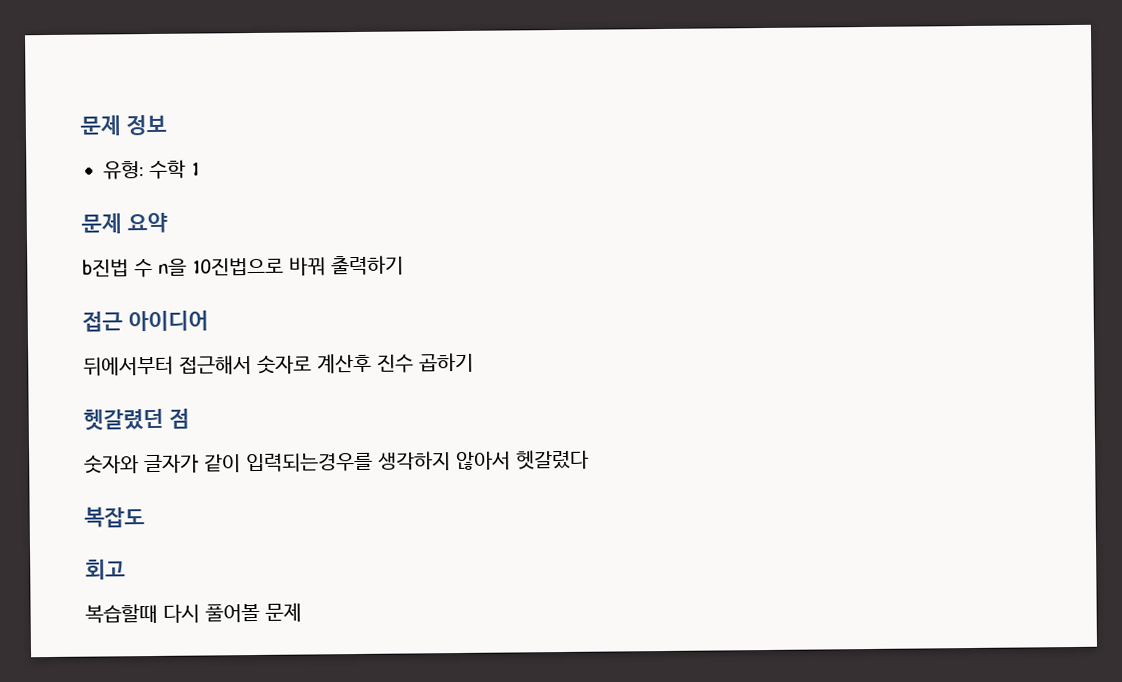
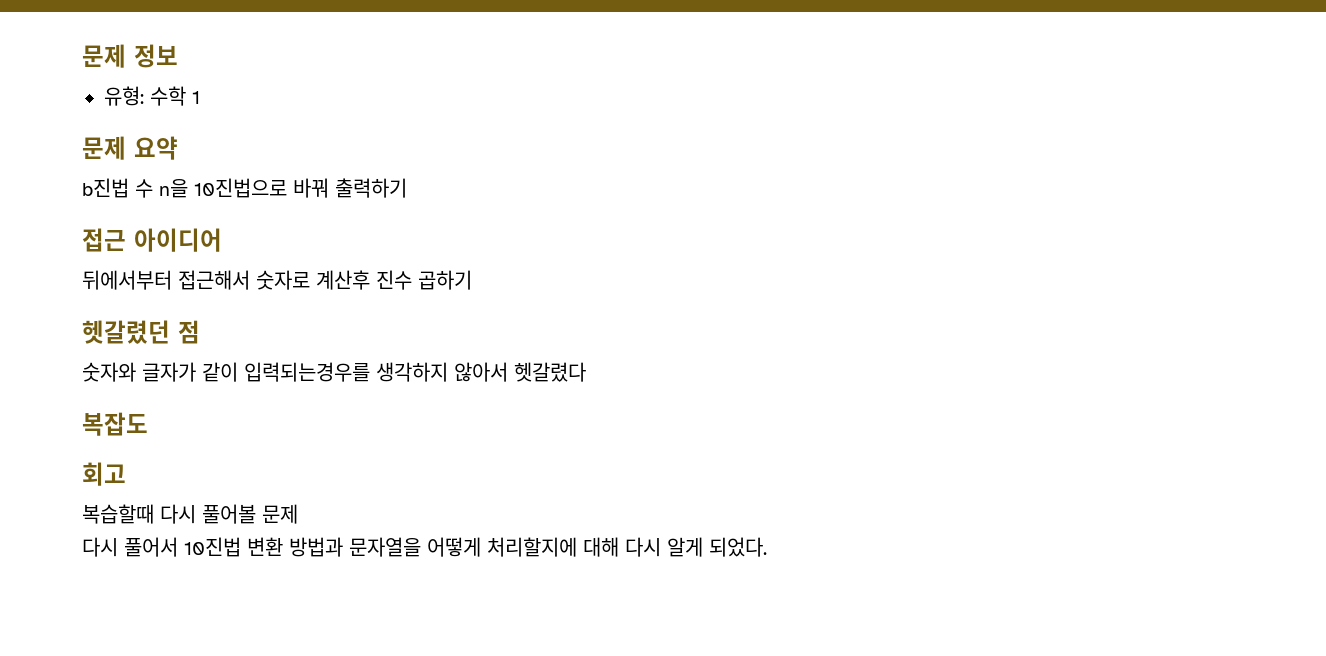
(302, 612) none -> [82,537,767,557] // 다시 풀어서 10진법 변환 방법과 문자열을 어떻게 처리할지에 대해 다시 알게 되었다.

